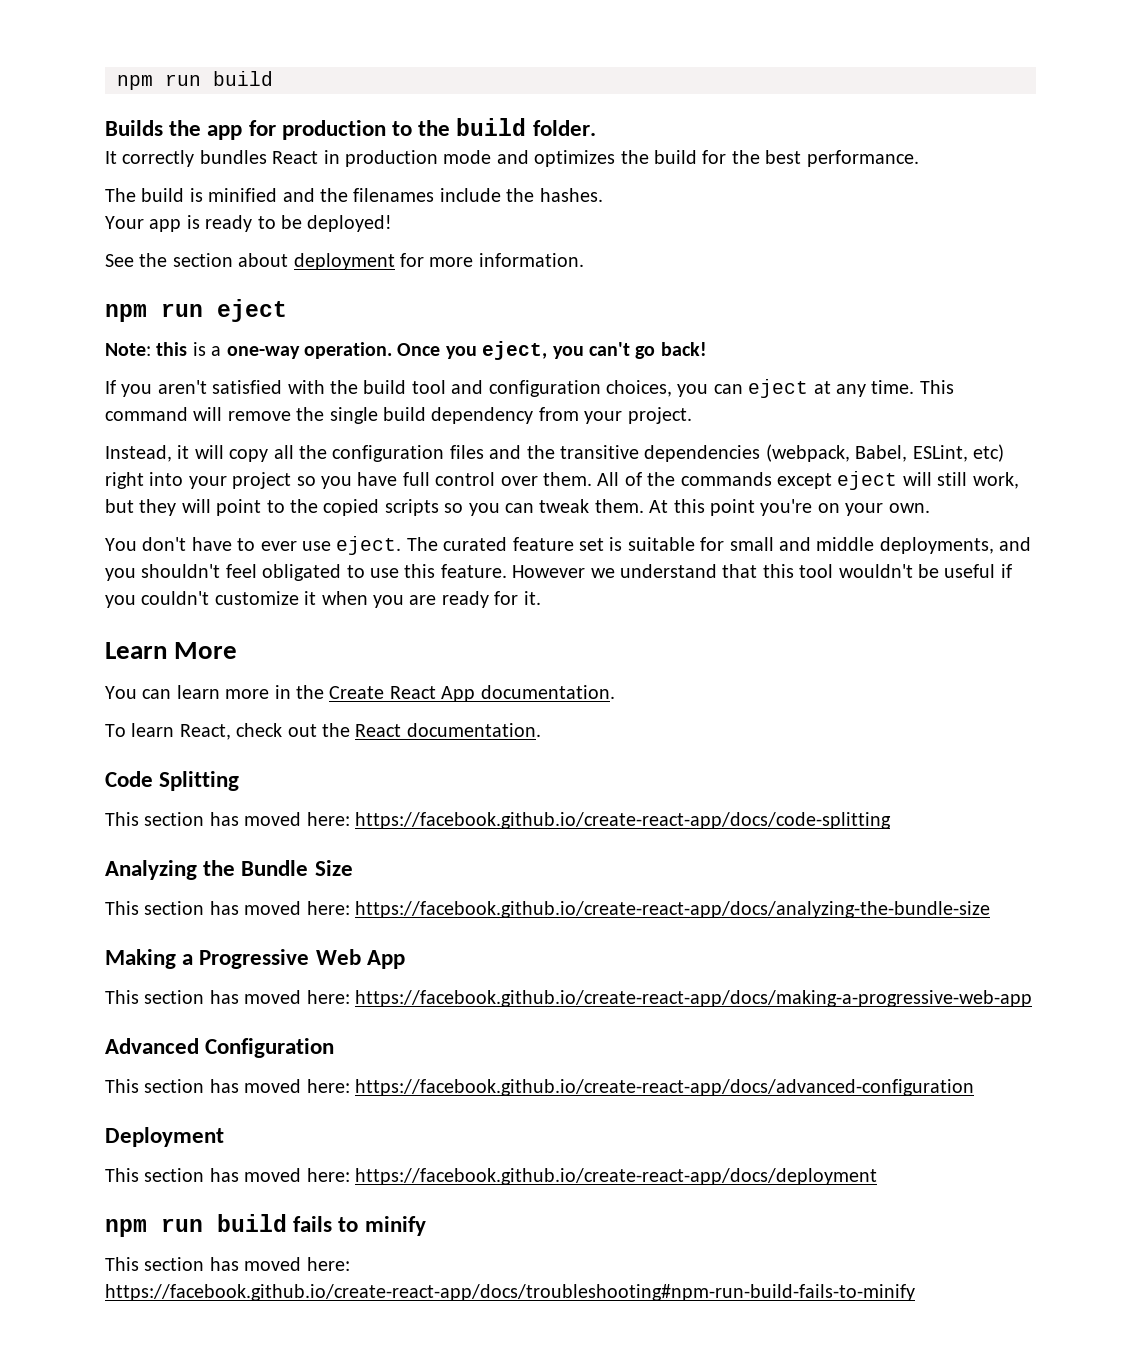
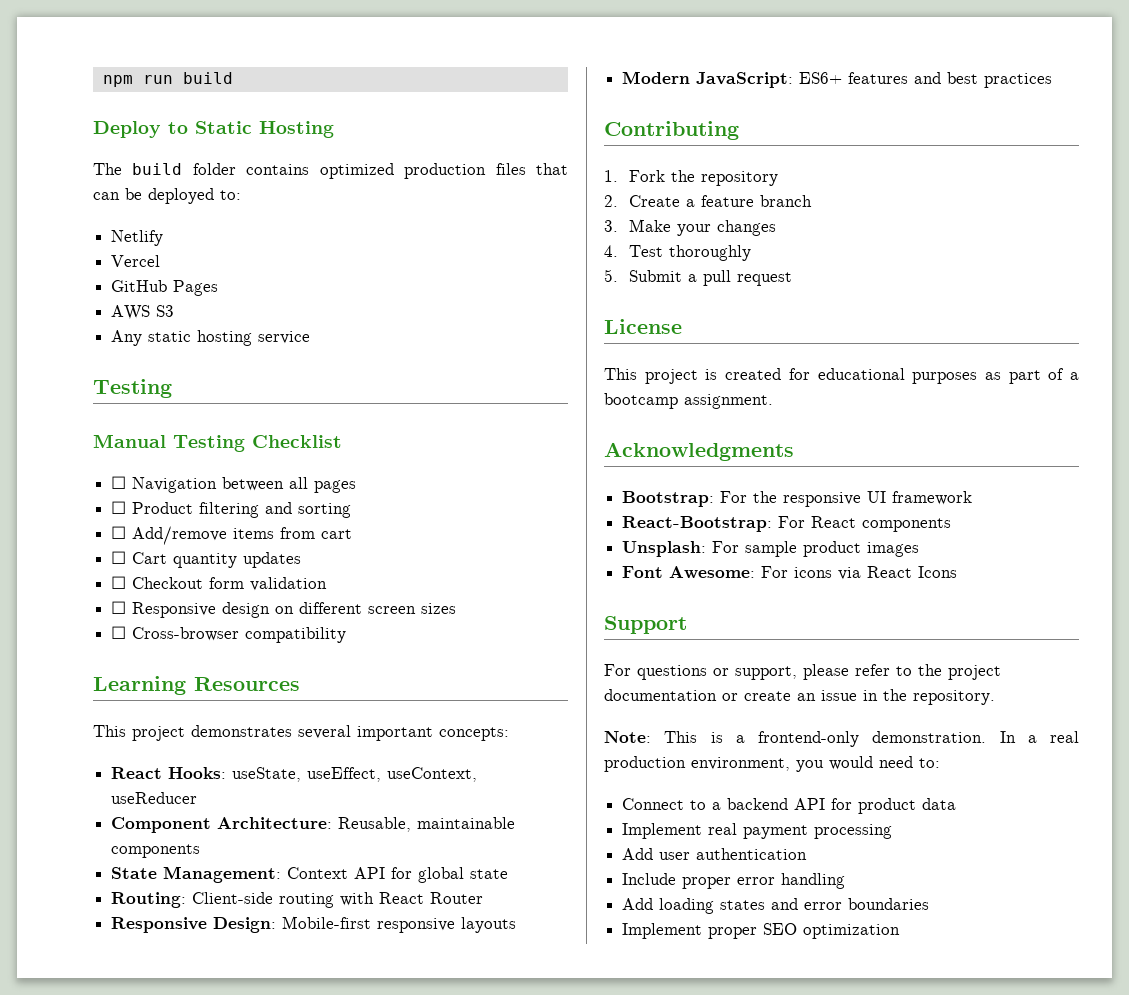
[105,118,596,140] [105,150,919,167] [105,188,603,202] [105,215,393,232] [105,253,584,270] [105,299,287,322] Builds the app for production to the build folder. // It correctly bundles React in production mode and optimizes the build for the best performance. // The build is minified and the filenames include the hashes. // Your app is ready to be deployed! // See the section about deployment for more information. // npm run eject -> [93,121,334,138] [93,163,568,179] [93,188,241,204] [111,230,164,246] [111,255,161,267] [111,280,219,296] [111,305,175,320] [111,330,311,346] [93,379,172,398] [93,434,342,452] [111,476,357,493] [111,501,352,518] [111,526,353,545] [111,551,302,568] [111,576,328,591] [111,601,457,618] [111,626,347,643] [93,676,300,695] [93,725,509,741] [111,767,478,782] [111,792,198,804] [111,817,516,833] [111,844,201,858] [111,866,509,883] [111,892,484,908] [111,916,517,933] [622,71,1053,88] [604,121,739,140] [604,170,779,186] [604,195,813,207] [604,219,777,236] [604,245,752,261] [604,269,793,286] [604,319,682,334] [604,368,1079,384] [604,393,773,409] [604,442,794,461] [622,491,973,507] [622,516,952,532] [622,541,920,557] [622,566,958,580] [604,616,687,634] [604,664,1001,680] [604,689,995,705] Deploy to Static Hosting // The build folder contains optimized production files that can be deployed to: // Netlify // Vercel // GitHub Pages // AWS S3 // Any static hosting service // Testing // Manual Testing Checklist // ☐ Navigation between all pages // ☐ Product filtering and sorting // ☐ Add/remove items from cart // ☐ Cart quantity updates // ☐ Checkout form validation // ☐ Responsive design on different screen sizes // ☐ Cross-browser compatibility // Learning Resources // This project demonstrates several important concepts: // React Hooks: useState, useEffect, useContext, useReducer // Component Architecture: Reusable, maintainable components // State Management: Context API for global state // Routing: Client-side routing with React Router // Responsive Design: Mobile-first responsive layouts // Modern JavaScript: ES6+ features and best practices // Contributing // 1. Fork the repository // 2. Create a feature branch // 3. Make your changes // 4. Test thoroughly // 5. Submit a pull request // License // This project is created for educational purposes as part of a bootcamp assignment. // Acknowledgments // Bootstrap: For the responsive UI framework // React-Bootstrap: For React components // Unsplash: For sample product images // Font Awesome: For icons via React Icons // Support // For questions or support, please refer to the project documentation or create an issue in the repository.
[156,342,188,356] this -> [664,731,698,743] This
[226,341,707,360] [105,379,954,398] [105,407,692,424] [105,444,1004,462] [105,471,1019,490] [105,499,930,516] [105,536,1032,555] [105,564,1012,581] [105,591,541,608] [105,642,238,659] [105,685,615,702] [105,723,541,740] [105,771,240,791] [105,812,891,829] [105,860,353,880] [105,901,990,918] [105,949,405,969] [105,990,1032,1007] [105,1038,335,1058] [105,1079,974,1096] [105,1127,224,1147] [105,1168,877,1185] [105,1214,426,1237] [105,1257,350,1271] [105,1284,915,1301] one-way operation. Once you eject, you can't go back! // If you aren't satisfied with the build tool and configuration choices, you can eject at any time. This command will remove the single build dependency from your project. // Instead, it will copy all the configuration files and the transitive dependencies (webpack, Babel, ESLint, etc) right into your project so you have full control over them. All of the commands except eject will still work, but they will point to the copied scripts so you can tweak them. At this point you're on your own. // You don't have to ever use eject. The curated feature set is suitable for small and middle deployments, and you shouldn't feel obligated to use this feature. However we understand that this tool wouldn't be useful if you couldn't customize it when you are ready for it. // Learn More // You can learn more in the Create React App documentation. // To learn React, check out the React documentation. // Code Splitting // This section has moved here: https://facebook.github.io/create-react-app/docs/code-splitting // Analyzing the Bundle Size // This section has moved here: https://facebook.github.io/create-react-app/docs/analyzing-the-bundle-size // Making a Progressive Web App // This section has moved here: https://facebook.github.io/create-react-app/docs/making-a-progressive-web-app // Advanced Configuration // This section has moved here: https://facebook.github.io/create-react-app/docs/advanced-configuration // Deployment // This section has moved here: https://facebook.github.io/create-react-app/docs/deployment // npm run build fails to minify // This section has moved here: https://facebook.github.io/create-react-app/docs/troubleshooting#npm-run-build-fails-to-minify -> [758,731,1079,747] [604,756,940,772] [622,798,957,814] [622,823,893,839] [622,848,808,860] [622,873,846,889] [622,898,930,914] [622,923,901,939] frontend-only demonstration. In a real production environment, you would need to: // Connect to a backend API for product data // Implement real payment processing // Add user authentication // Include proper error handling // Add loading states and error boundaries // Implement proper SEO optimization

